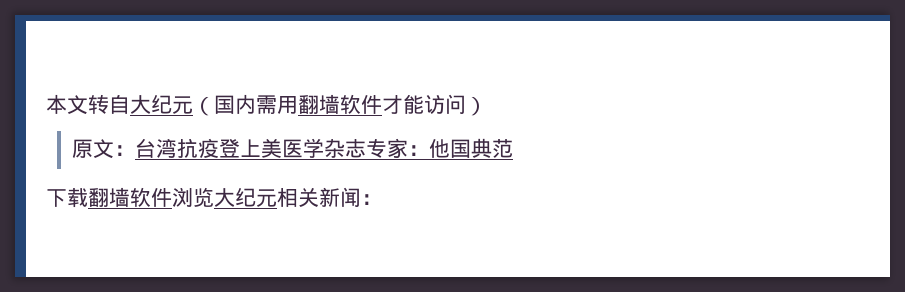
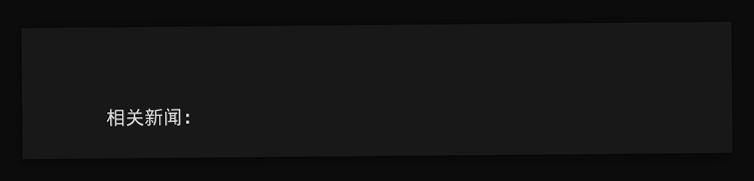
[46,94,487,116] [72,138,514,159] [46,187,277,208] 本文转自大纪元（国内需用翻墙软件才能访问） // 原文：台湾抗疫登上美医学杂志专家：他国典范 // 下载翻墙软件浏览大纪元 -> (106, 117) none

